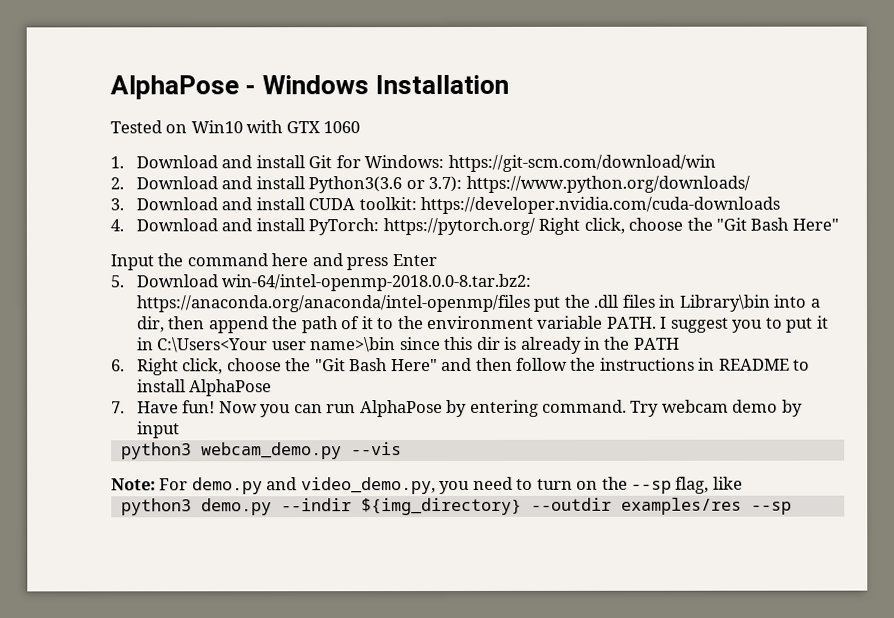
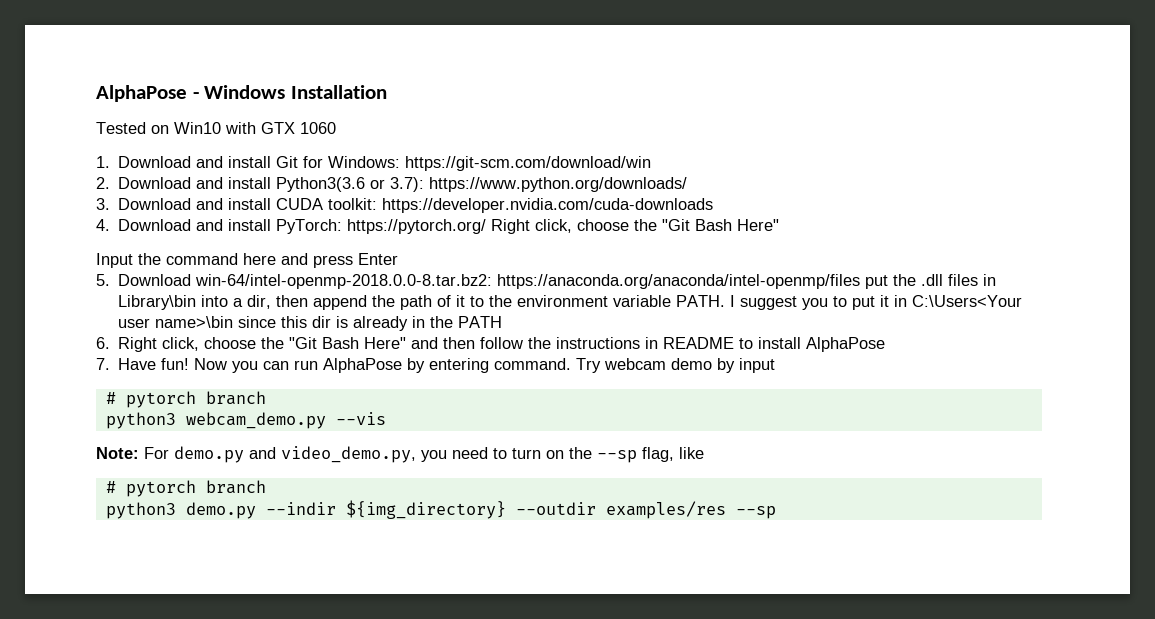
(180, 430) none -> [105,391,266,408] // # pytorch branch
(743, 483) none -> [105,480,266,497] // # pytorch branch

